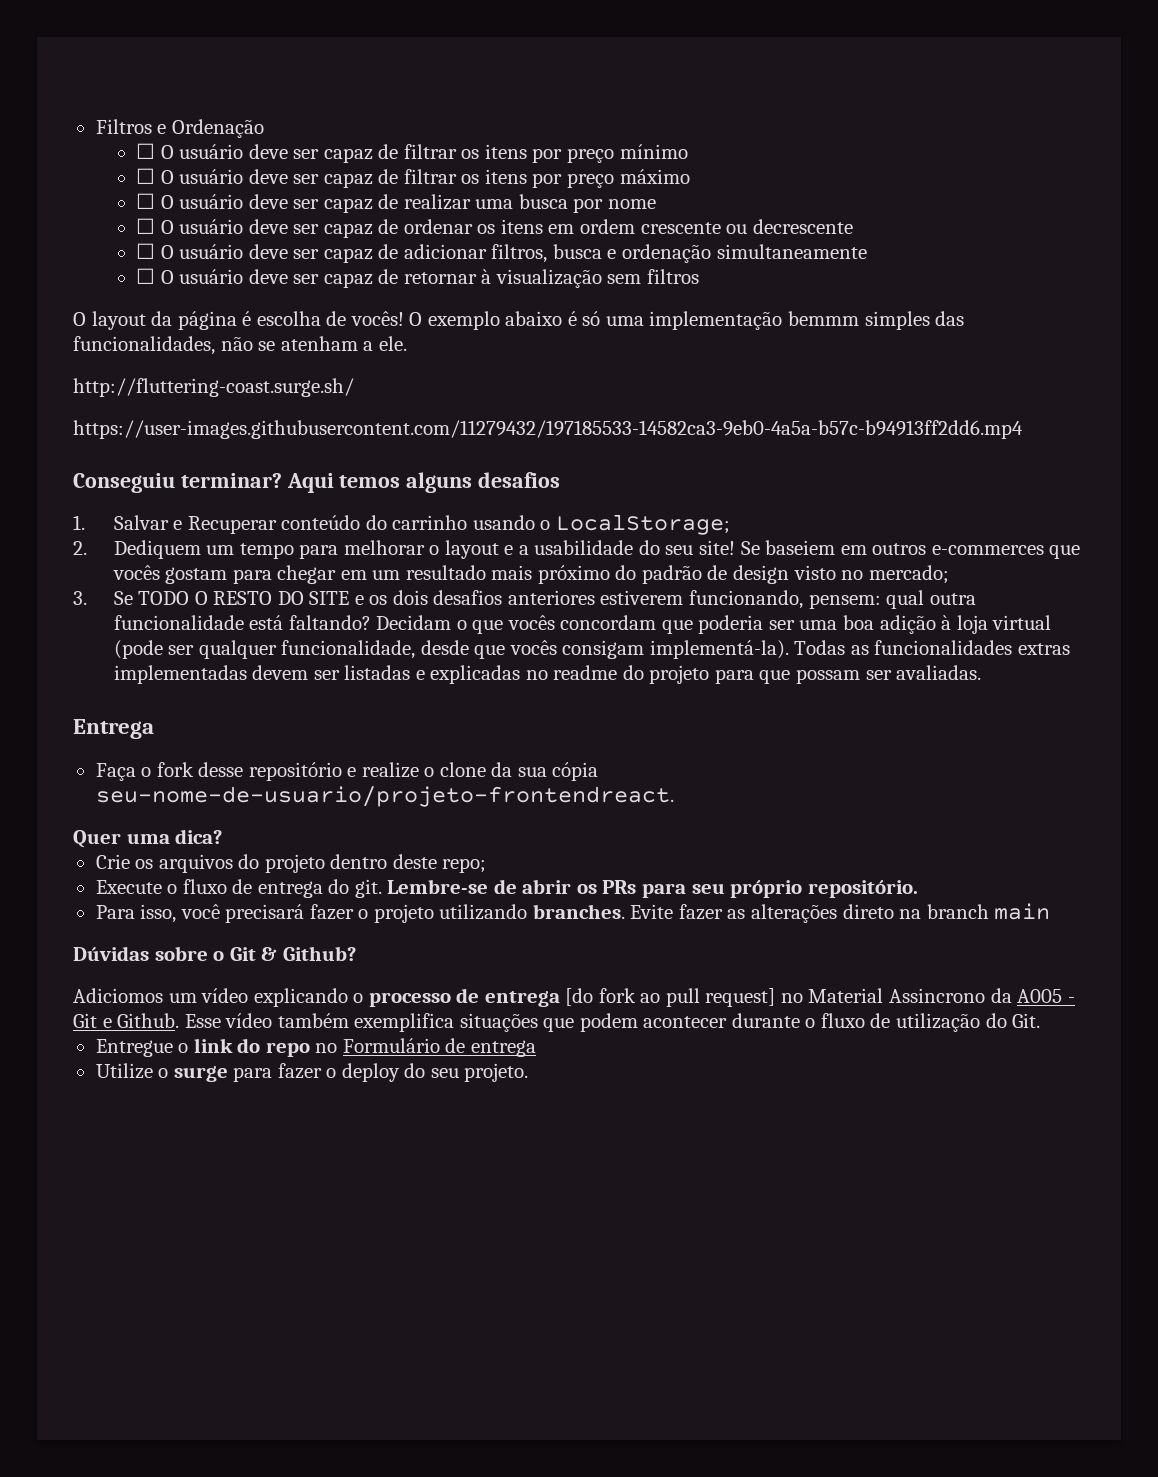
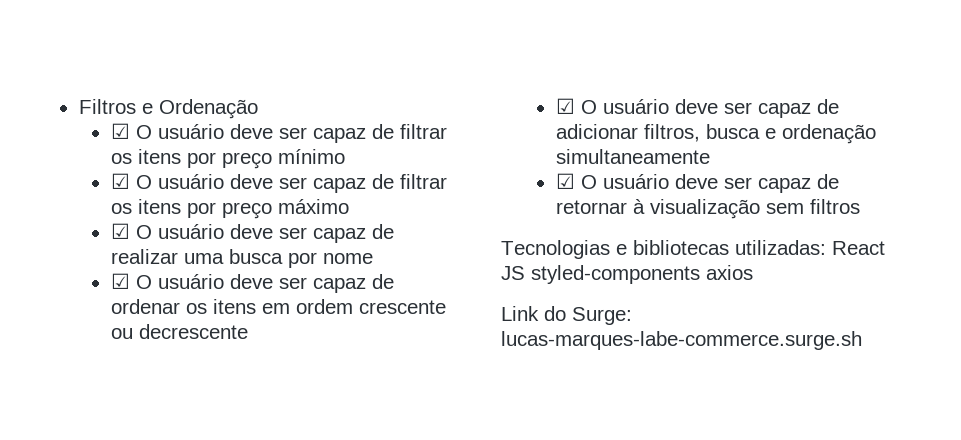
[136,143,156,159] ☐ -> [110,123,130,139] ☑
[136,168,156,184] ☐ -> [110,173,130,189] ☑
[136,193,156,209] ☐ -> [110,223,130,239] ☑
[136,218,156,234] ☐ -> [110,273,130,289] ☑
[136,243,156,259] ☐ -> [555,98,575,114] ☑
[136,268,156,284] ☐ -> [555,173,575,189] ☑
[73,311,965,330] [73,336,407,355] [73,378,354,397] [73,420,1023,439] [73,472,561,493] [73,514,730,535] [73,540,1081,559] [112,565,949,584] [73,590,976,609] [113,615,1052,634] [113,640,1070,659] [113,665,982,684] [73,719,154,739] [95,762,599,781] [95,786,674,807] [73,829,223,848] [95,854,487,873] [95,879,918,898] [95,903,1051,923] [73,946,356,961] [73,988,1075,1007] [73,1013,1041,1032] [95,1038,536,1057] [95,1063,529,1082] O layout da página é escolha de vocês! O exemplo abaixo é só uma implementação bemmm simples das funcionalidades, não se atenham a ele. // http://fluttering-coast.surge.sh/ // https://user-images.githubusercontent.com/11279432/197185533-14582ca3-9eb0-4a5a-b57c-b94913ff2dd6.mp4 // Conseguiu terminar? Aqui temos alguns desafios // 1. Salvar e Recuperar conteúdo do carrinho usando o LocalStorage; // 2. Dediquem um tempo para melhorar o layout e a usabilidade do seu site! Se baseiem em outros e-commerces que vocês gostam para chegar em um resultado mais próximo do padrão de design visto no mercado; // 3. Se TODO O RESTO DO SITE e os dois desafios anteriores estiverem funcionando, pensem: qual outra funcionalidade está faltando? Decidam o que vocês concordam que poderia ser uma boa adição à loja virtual (pode ser qualquer funcionalidade, desde que vocês consigam implementá-la). Todas as funcionalidades extras implementadas devem ser listadas e explicadas no readme do projeto para que possam ser avaliadas. // Entrega // Faça o fork desse repositório e realize o clone da sua cópia seu-nome-de-usuario/projeto-frontendreact. // Quer uma dica? // Crie os arquivos do projeto dentro deste repo; // Execute o fluxo de entrega do git. Lembre-se de abrir os PRs para seu próprio repositório. // Para isso, você precisará fazer o projeto utilizando branches. Evite fazer as alterações direto na branch main // Dúvidas sobre o Git & Github? // Adiciomos um vídeo explicando o processo de entrega [do fork ao pull request] no Material Assincrono da A005 - Git e Github. Esse vídeo também exemplifica situações que podem acontecer durante o fluxo de utilização do Git. // Entregue o link do repo no Formulário de entrega // Utilize o surge para fazer o deploy do seu projeto. -> [501,240,885,259] [501,265,753,284] [501,306,632,325] [501,331,862,350] Tecnologias e bibliotecas utilizadas: React JS styled-components axios // Link do Surge: lucas-marques-labe-commerce.surge.sh

